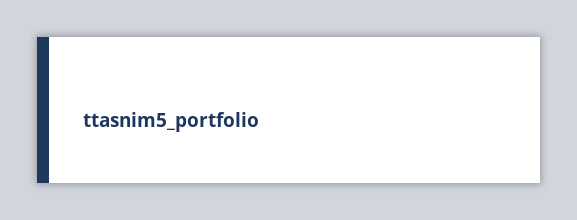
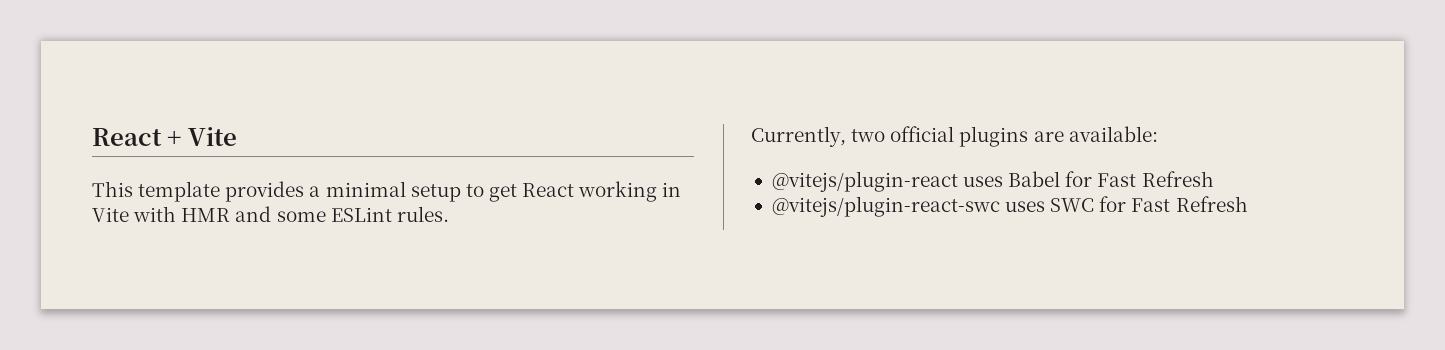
[83,112,259,132] ttasnim5_portfolio -> [92,127,237,146] [92,181,682,202] [92,206,449,222] [751,126,1158,147] [771,171,1214,192] [771,196,1248,217] React + Vite // This template provides a minimal setup to get React working in Vite with HMR and some ESLint rules. // Currently, two official plugins are available: // @vitejs/plugin-react uses Babel for Fast Refresh // @vitejs/plugin-react-swc uses SWC for Fast Refresh

